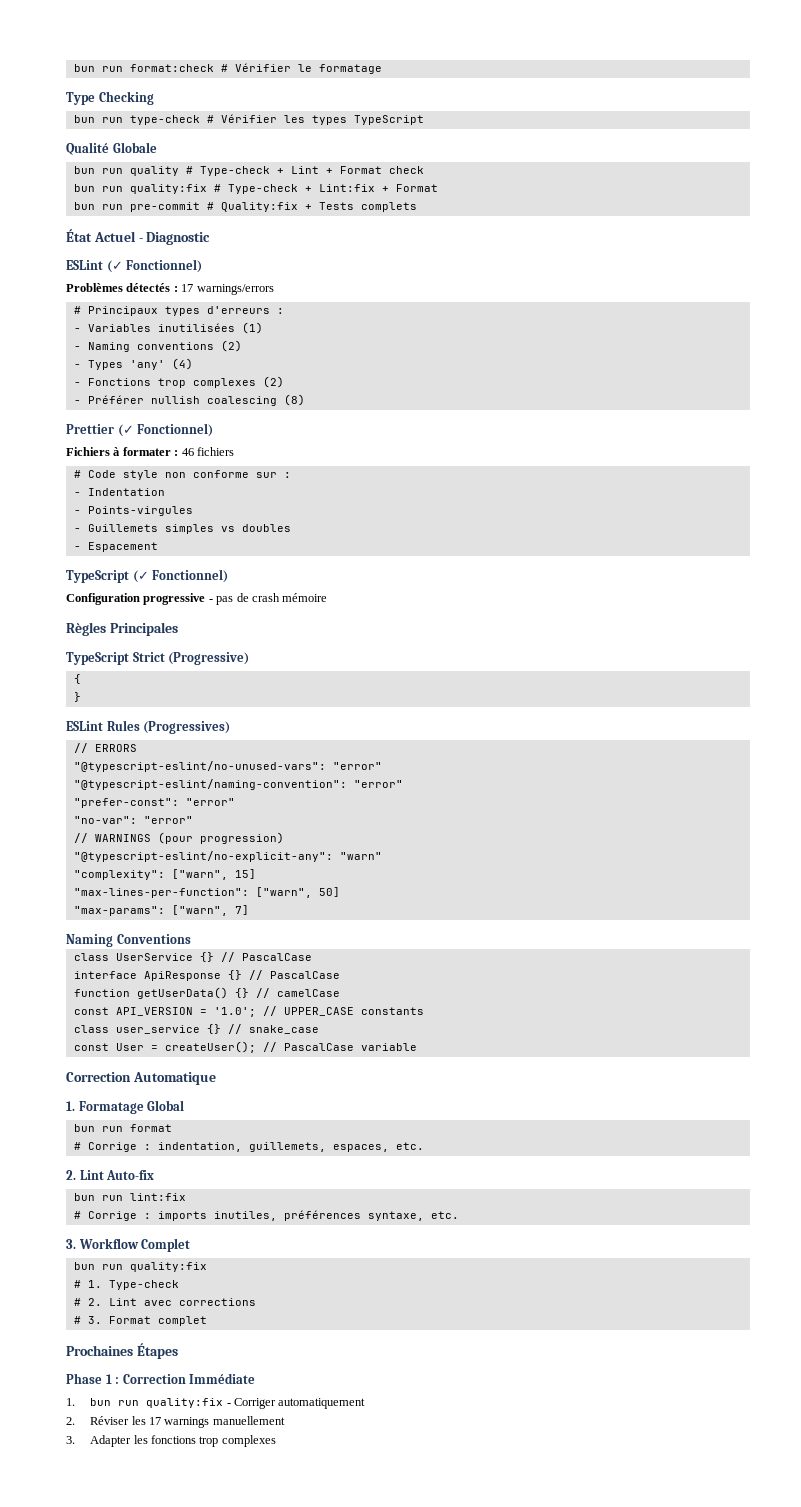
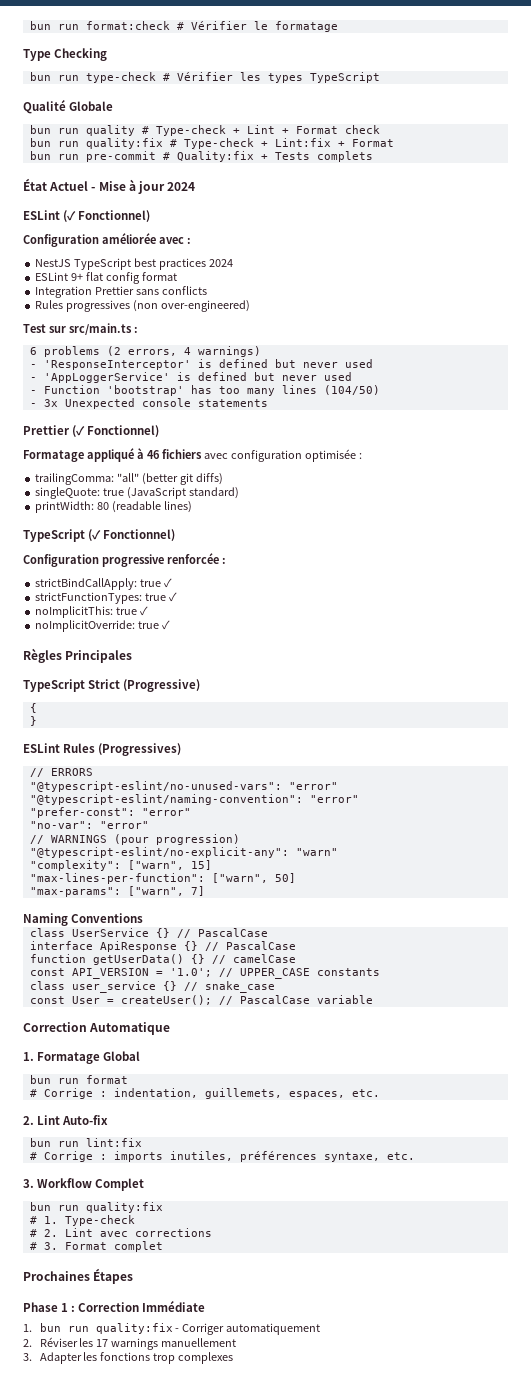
[146,232,211,245] Diagnostic -> [98,179,196,194] Mise à jour 2024
[66,283,274,295] [73,306,284,316] [73,322,263,334] [73,340,242,352] [73,358,193,370] [73,376,284,388] [73,394,305,406] [66,423,214,437] [66,447,234,456] [73,470,291,480] [73,488,165,496] [73,506,193,516] [73,524,291,534] [73,542,158,552] Problèmes détectés : 17 warnings/errors // # Principaux types d'erreurs : // - Variables inutilisées (1) // - Naming conventions (2) // - Types 'any' (4) // - Fonctions trop complexes (2) // - Préférer nullish coalescing (8) // Prettier (✓ Fonctionnel) // Fichiers à formater : 46 fichiers // # Code style non conforme sur : // - Indentation // - Points-virgules // - Guillemets simples vs doubles // - Espacement -> [23,233,191,247] [35,258,233,270] [35,272,177,284] [35,286,208,298] [35,300,251,312] [23,323,138,335] [29,346,261,357] [29,359,373,370] [29,372,352,383] [29,385,380,396] [29,398,268,409] [23,425,160,437] [23,448,362,462] [35,473,223,485] [35,487,240,499] [35,501,193,513] Configuration améliorée avec : // NestJS TypeScript best practices 2024 // ESLint 9+ flat config format // Integration Prettier sans conflicts // Rules progressives (non over-engineered) // Test sur src/main.ts : // 6 problems (2 errors, 4 warnings) // - 'ResponseInterceptor' is defined but never used // - 'AppLoggerService' is defined but never used // - Function 'bootstrap' has too many lines (104/50) // - 3x Unexpected console statements // Prettier (✓ Fonctionnel) // Formatage appliqué à 46 fichiers avec configuration optimisée : // trailingComma: "all" (better git diffs) // singleQuote: true (JavaScript standard) // printWidth: 80 (readable lines)
[208,593,328,605] - pas de crash mémoire -> [166,553,226,564] [35,578,173,590] [35,592,178,604] [35,606,149,618] [35,620,171,632] renforcée : // strictBindCallApply: true ✓ // strictFunctionTypes: true ✓ // noImplicitThis: true ✓ // noImplicitOverride: true ✓

